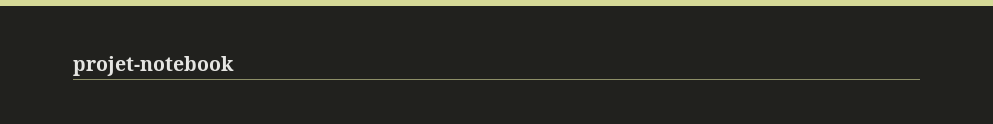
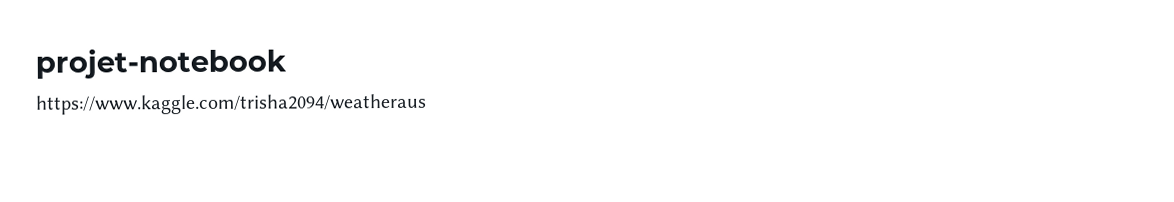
(234, 66) none -> [35,93,427,115] // https://www.kaggle.com/trisha2094/weatheraus

